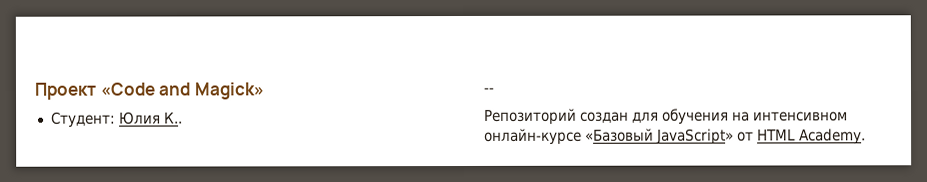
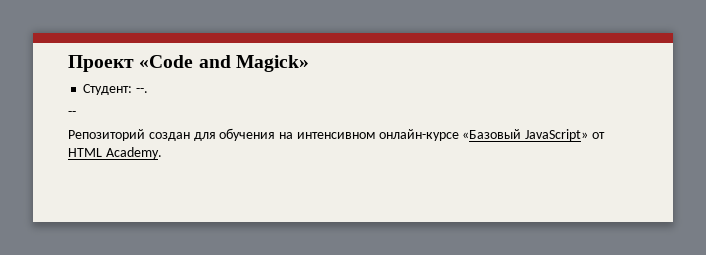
[118,111,183,125] Юлия К.. -> [136,88,149,93] --.

